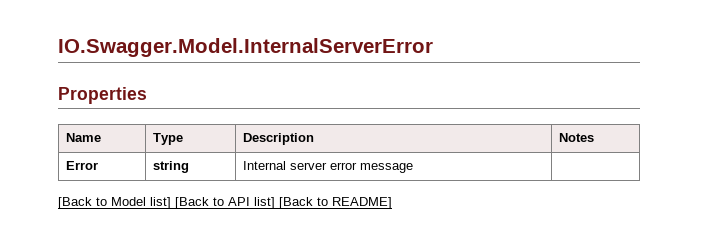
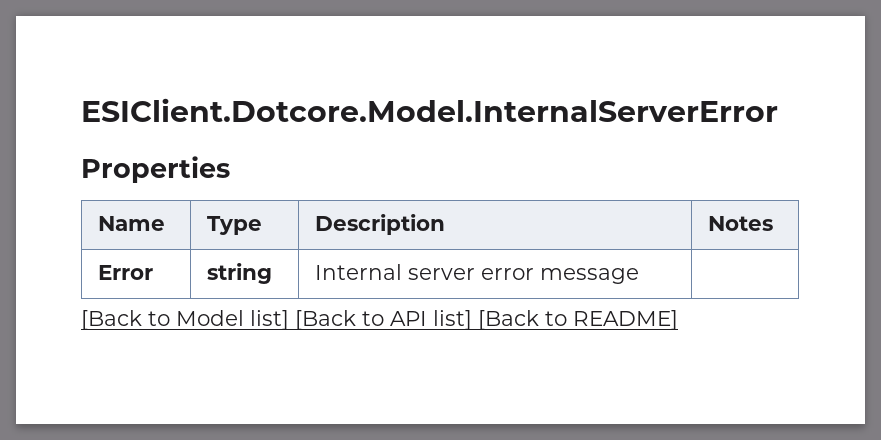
[58,38,433,57] IO.Swagger.Model.InternalServerError -> [81,98,778,122] ESIClient.Dotcore.Model.InternalServerError

